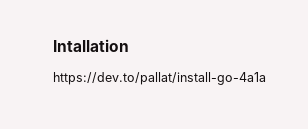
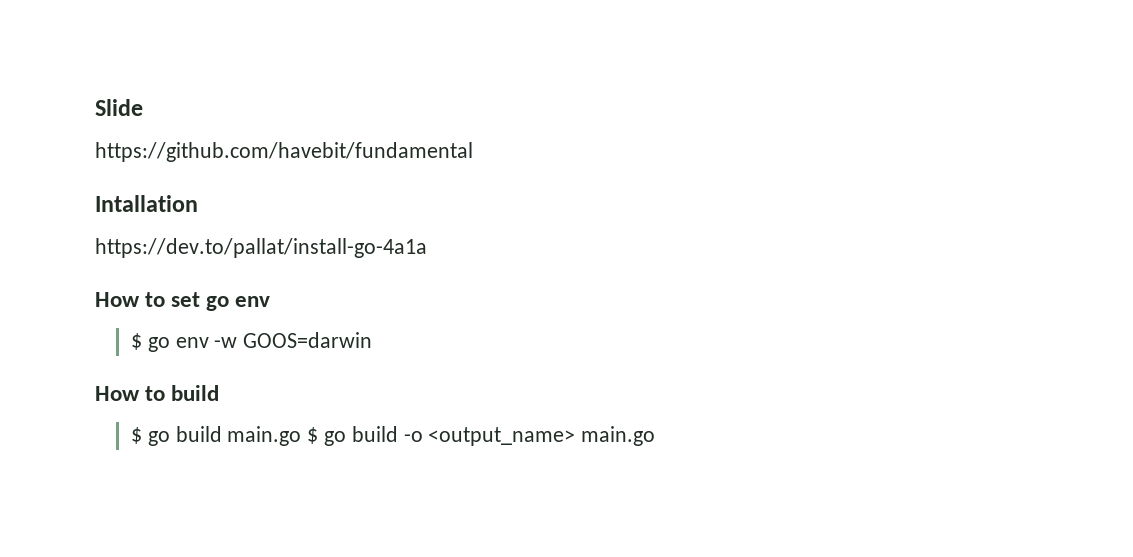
(53, 45) none -> [95,99,143,116] [95,142,473,162] Slide // https://github.com/havebit/fundamental //
(266, 78) none -> [95,292,271,311] [131,332,373,352] [95,385,220,401] [131,426,656,446] // How to set go env // $ go env -w GOOS=darwin // How to build // $ go build main.go $ go build -o <output_name> main.go

